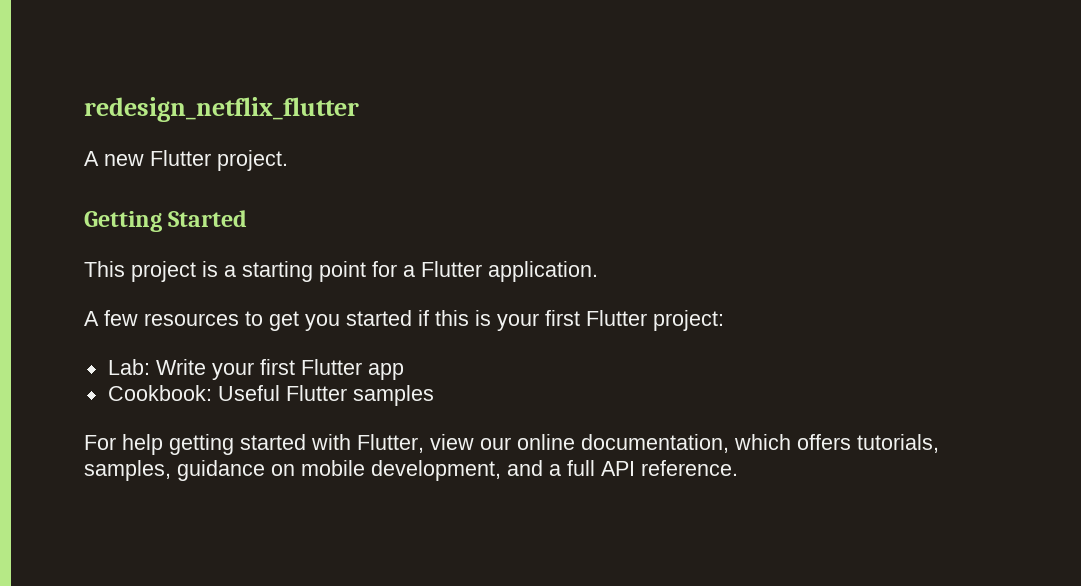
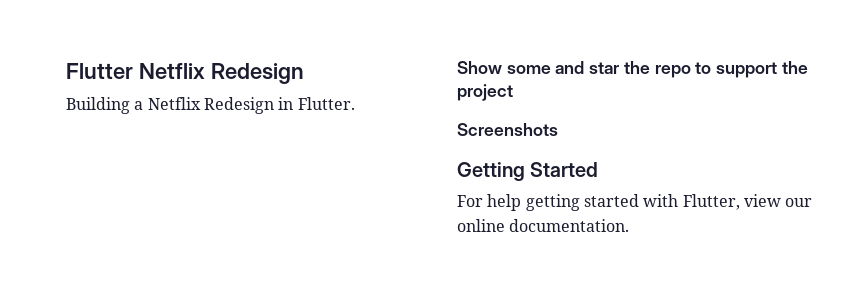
[84,97,359,122] [84,150,288,171] [84,210,248,232] [84,261,598,282] [84,310,724,331] [107,359,404,380] [107,385,434,406] redesign_netflix_flutter // A new Flutter project. // Getting Started // This project is a starting point for a Flutter application. // A few resources to get you started if this is your first Flutter project: // Lab: Write your first Flutter app // Cookbook: Useful Flutter samples -> [66,63,304,84] [66,97,355,114] [457,61,808,78] [457,84,513,101] [457,123,558,136] [457,162,599,181] Flutter Netflix Redesign // Building a Netflix Redesign in Flutter. // Show some and star the repo to support the project // Screenshots // Getting Started
[581,434,939,453] [84,460,738,481] documentation, which offers tutorials, samples, guidance on mobile development, and a full API reference. -> [509,219,630,232] documentation.

